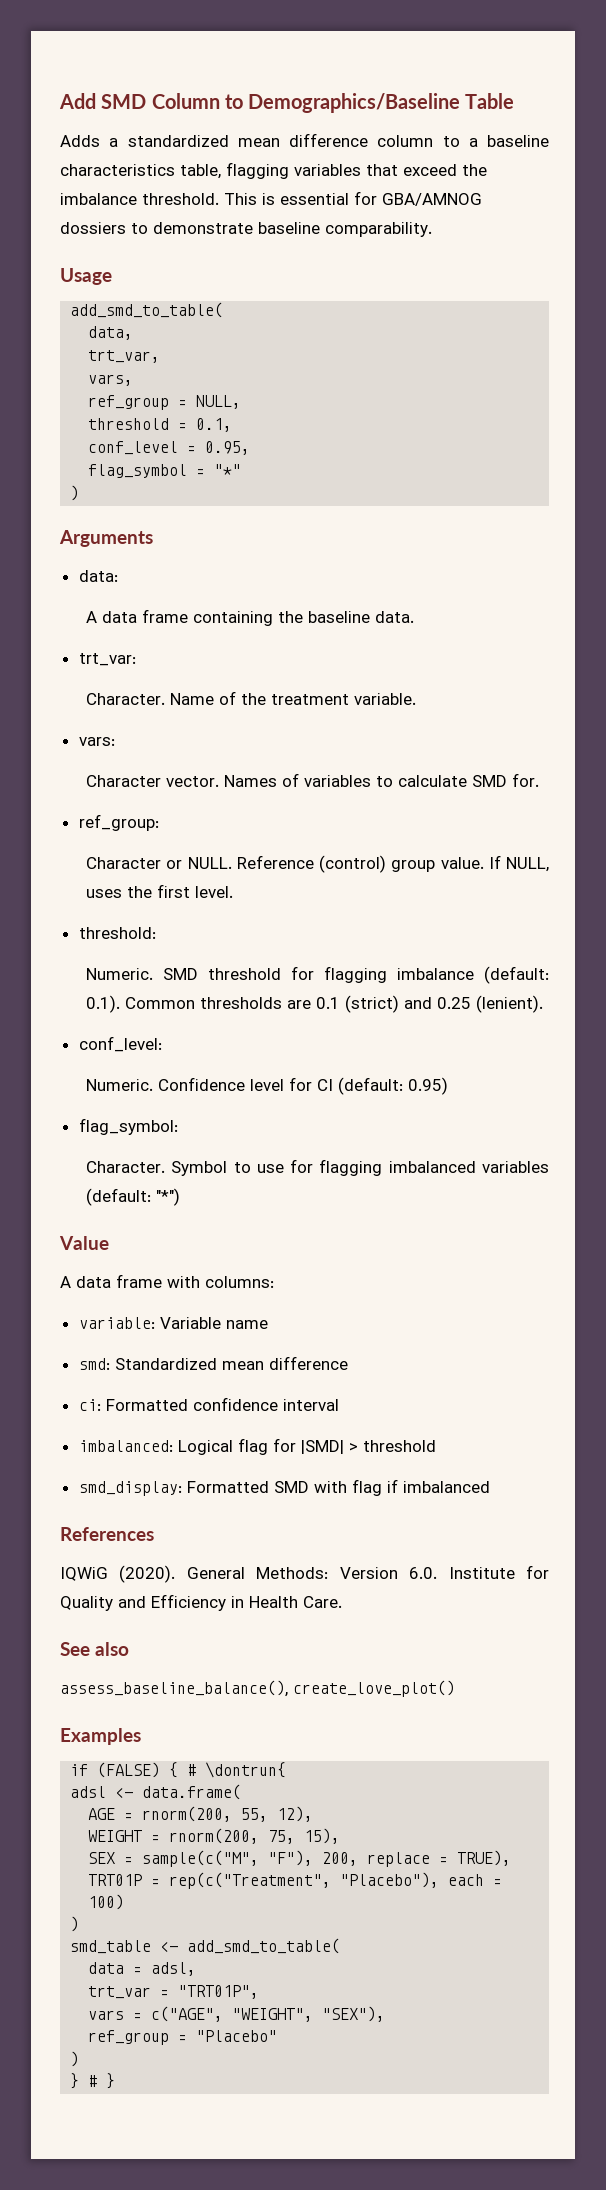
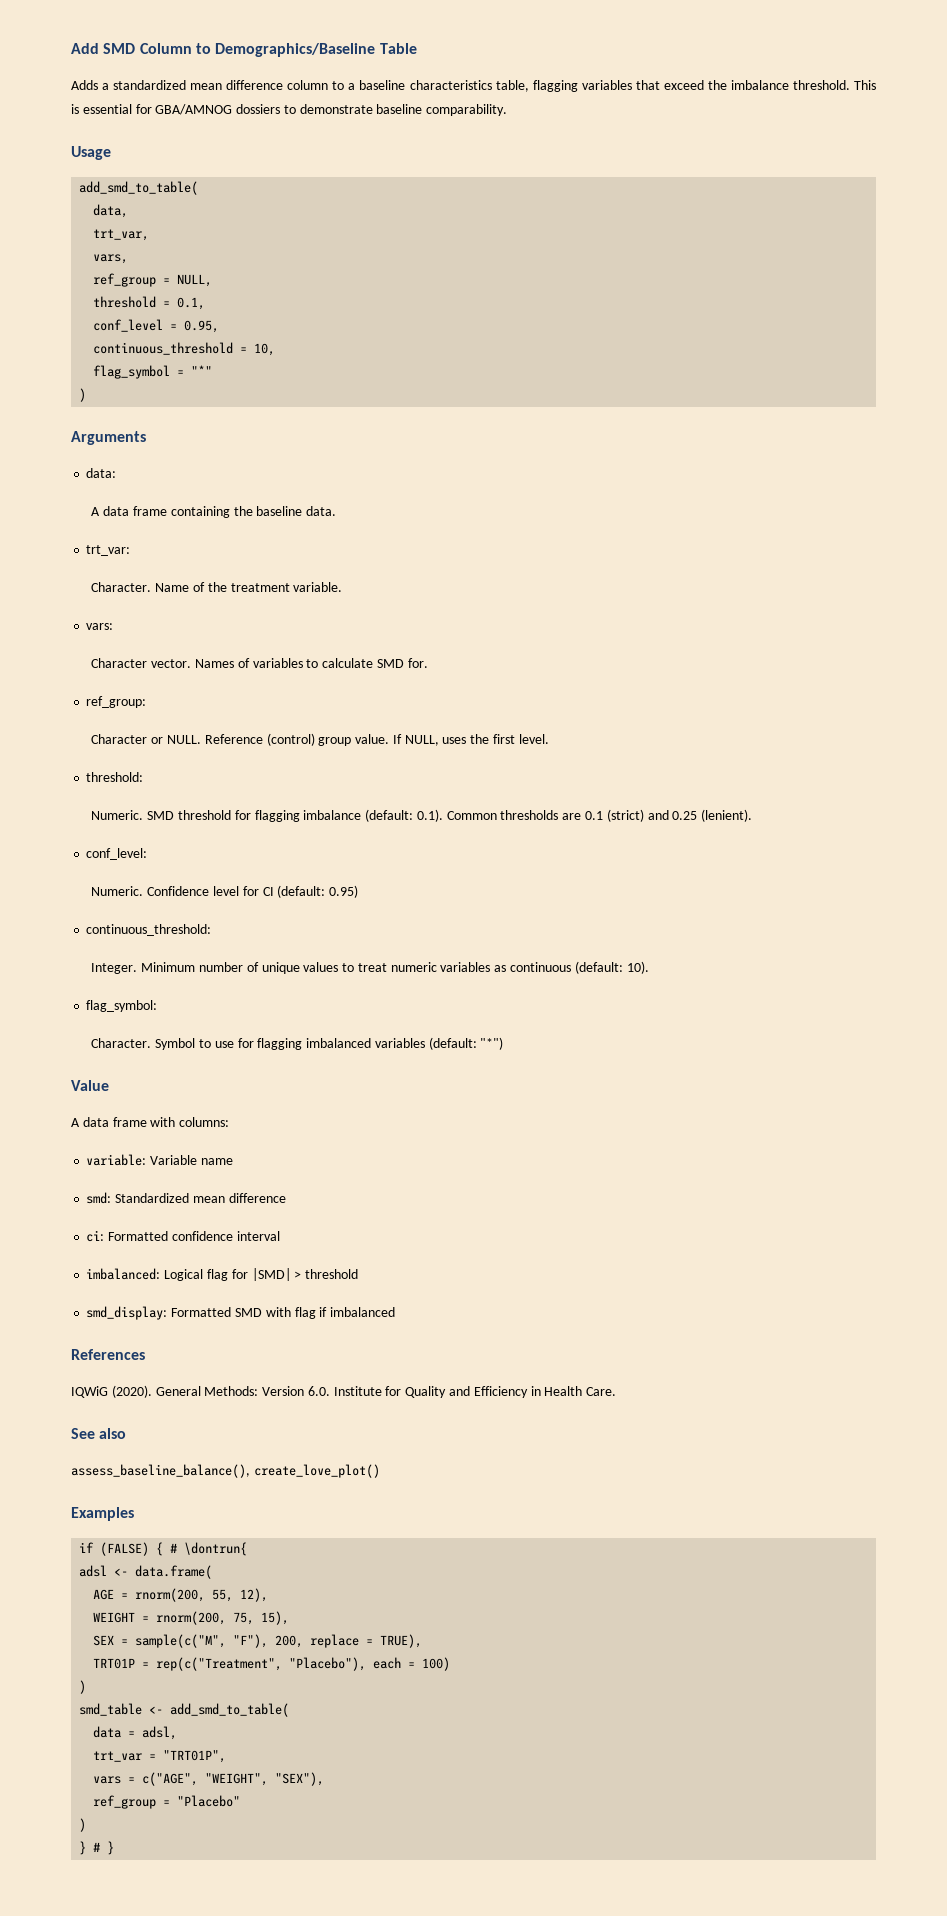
(251, 448) none -> [93,342,276,356] // continuous_threshold = 10,
(449, 1086) none -> [86,924,212,936] [91,961,649,974] // continuous_threshold: // Integer. Minimum number of unique values to treat numeric variables as continuous (default: 10).

